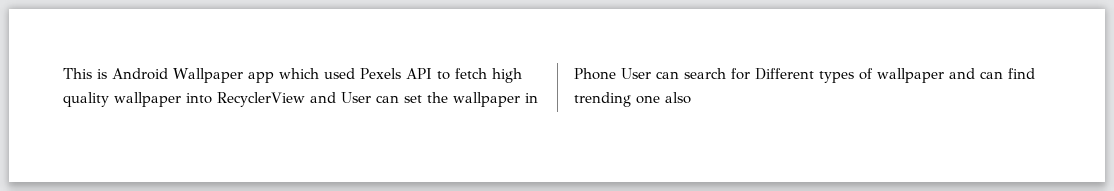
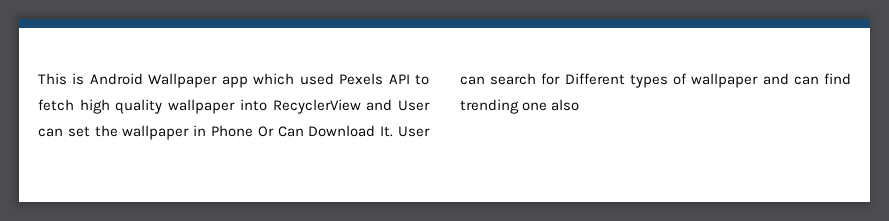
(616, 74) none -> [257,125,394,137] Or Can Download It.

